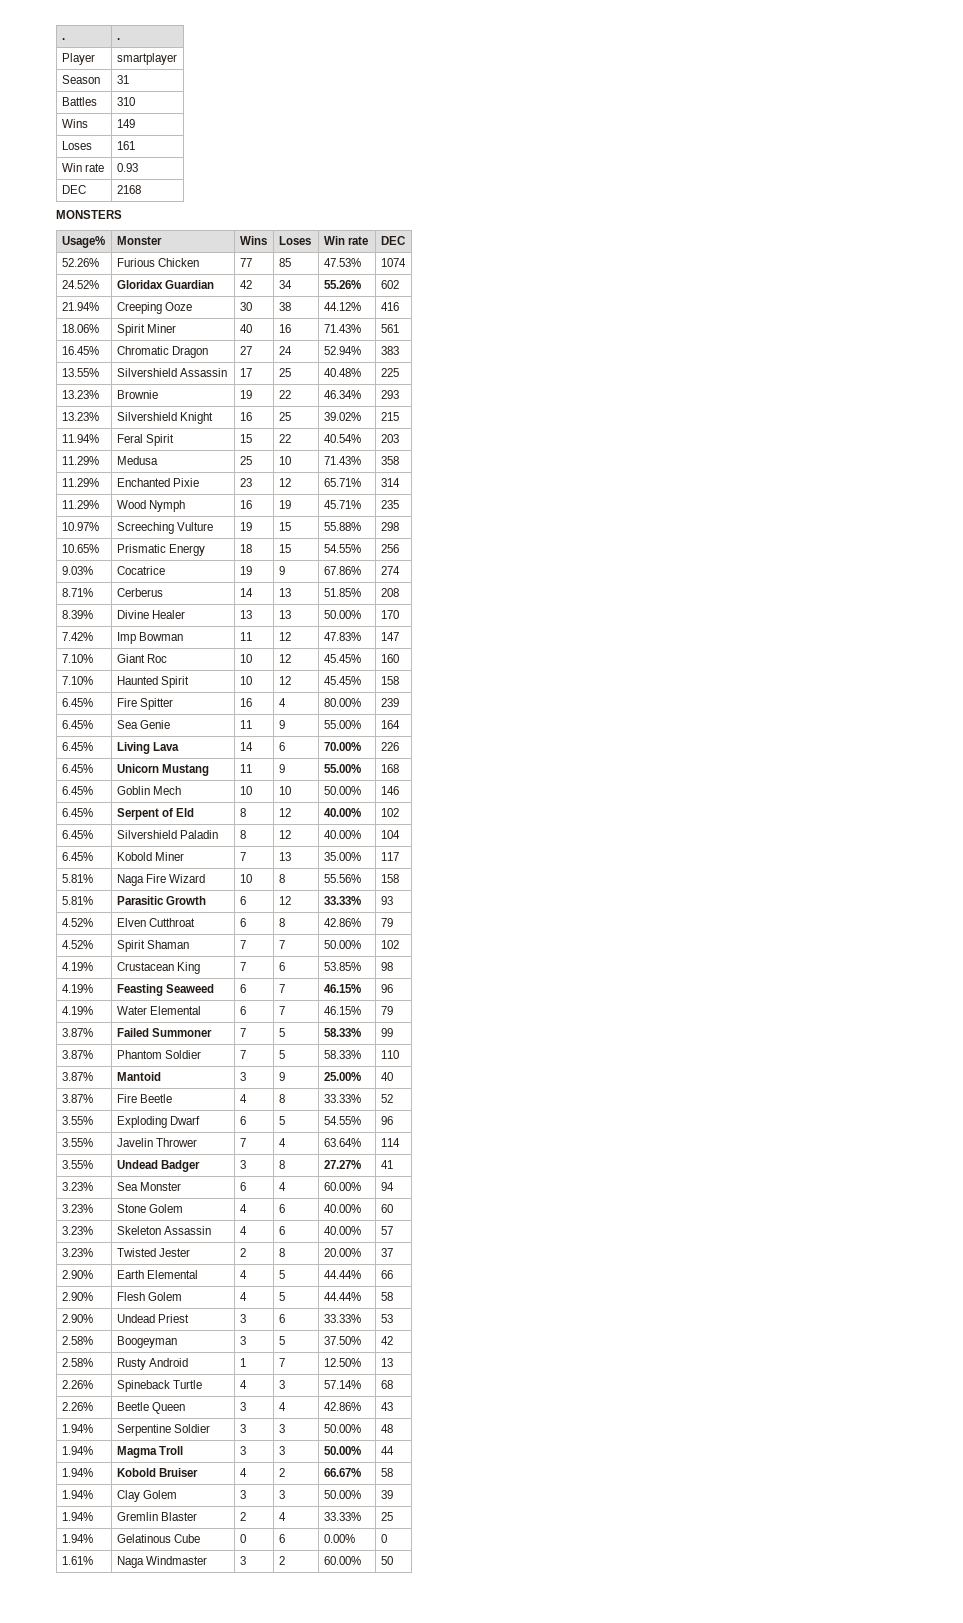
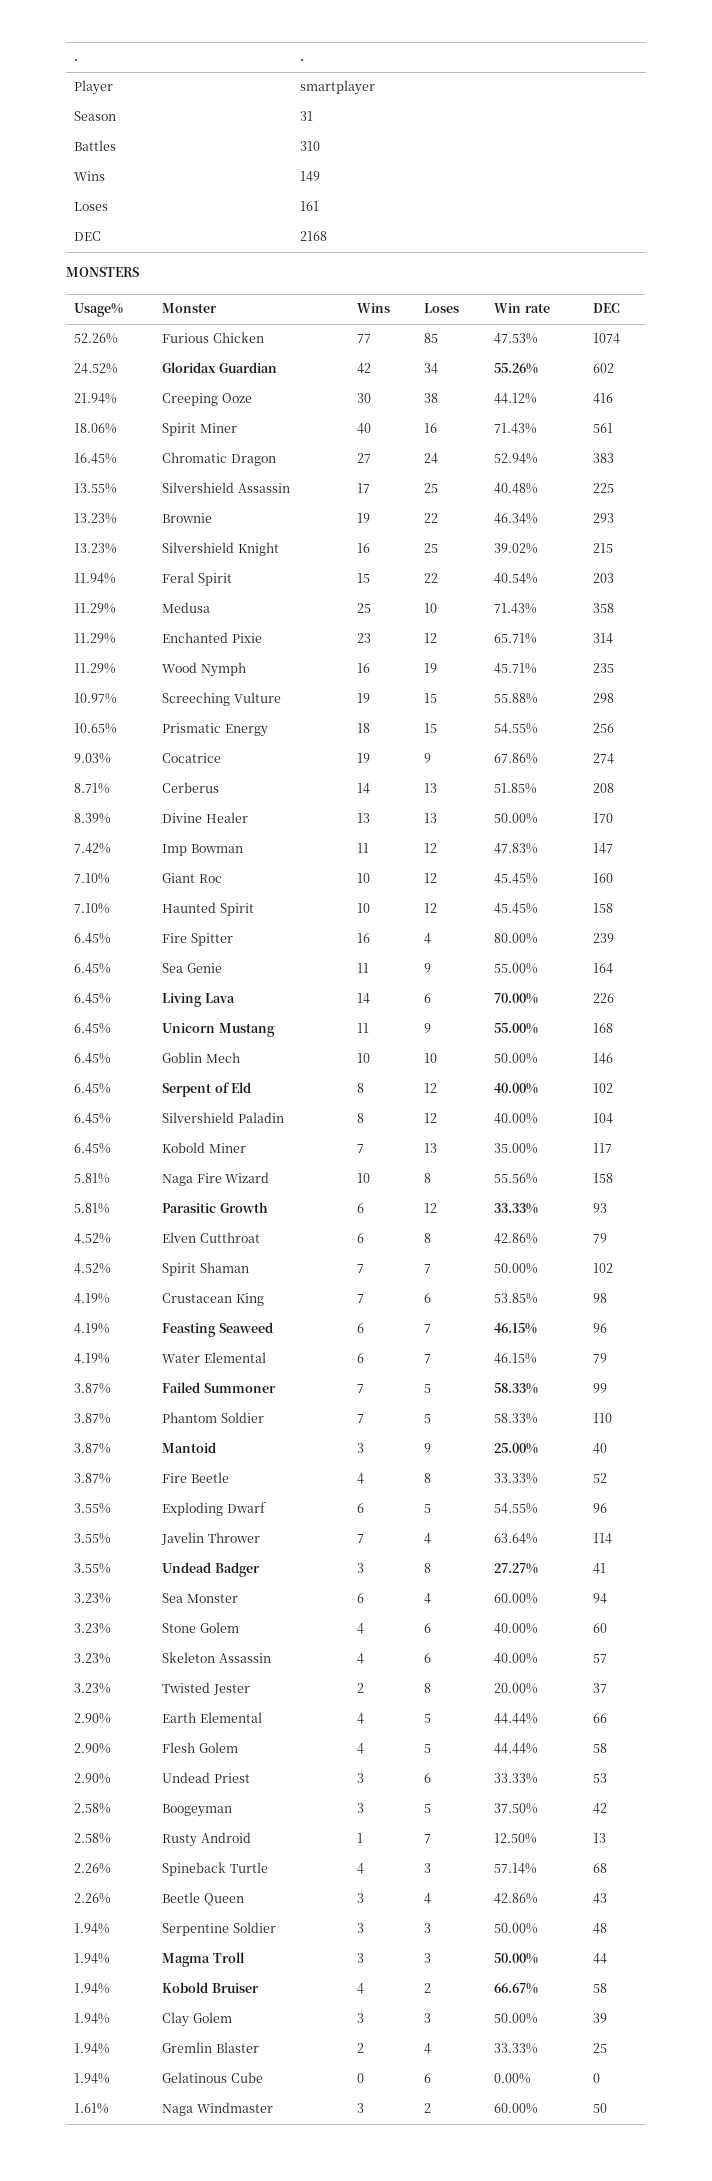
[61,163,104,172] [116,163,138,172] // Win rate | 0.93 -> (320, 206) none

